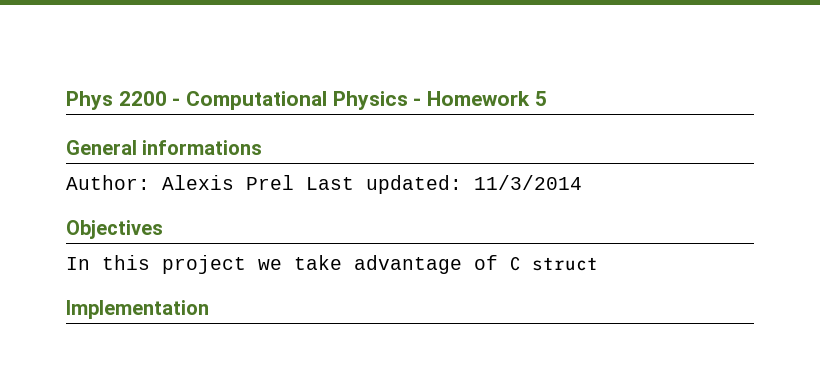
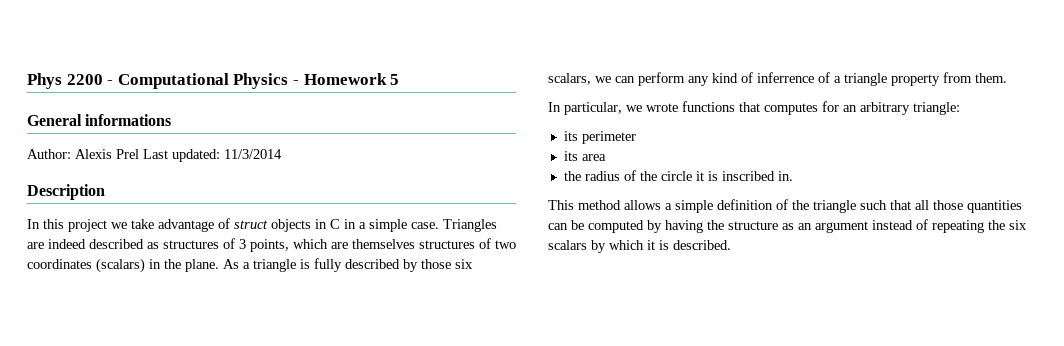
[66,220,163,239] Objectives -> [27,184,105,200] Description
[510,256,598,271] [66,300,209,319] C struct // Implementation -> [234,219,497,232] [27,238,516,252] [27,258,473,273] [548,72,1007,86] [548,101,960,115] [563,131,636,144] [563,151,606,161] [563,170,793,181] [548,199,1022,213] [548,219,1027,233] [548,240,731,253] struct objects in C in a simple case. Triangles are indeed described as structures of 3 points, which are themselves structures of two coordinates (scalars) in the plane. As a triangle is fully described by those six scalars, we can perform any kind of inferrence of a triangle property from them. // In particular, we wrote functions that computes for an arbitrary triangle: // its perimeter // its area // the radius of the circle it is inscribed in. // This method allows a simple definition of the triangle such that all those quantities can be computed by having the structure as an argument instead of repeating the six scalars by which it is described.

